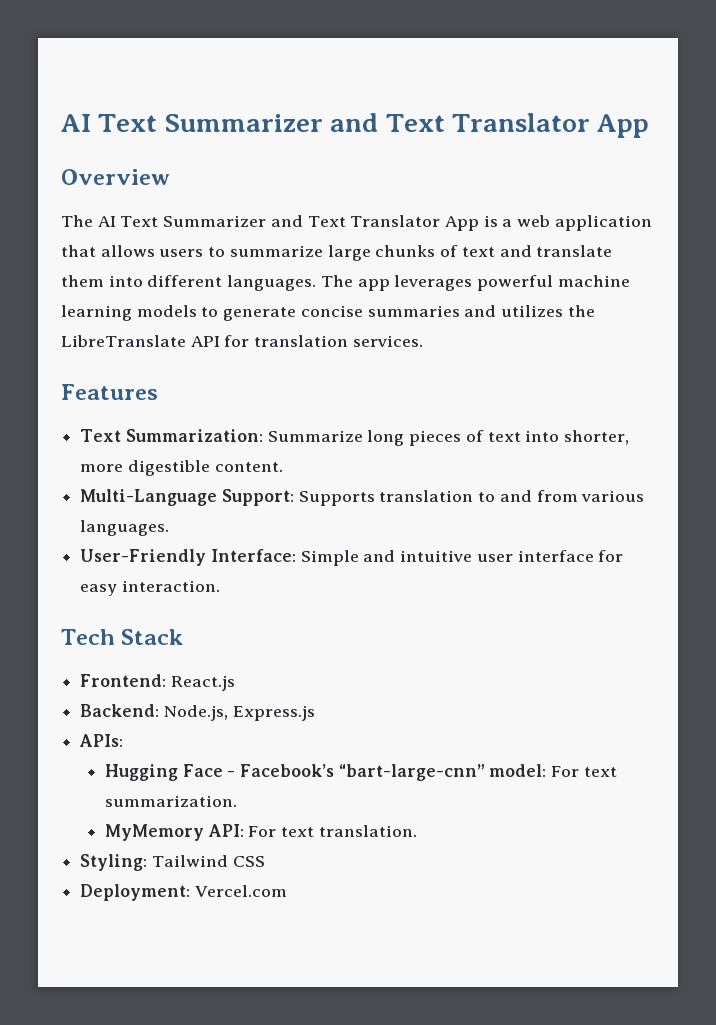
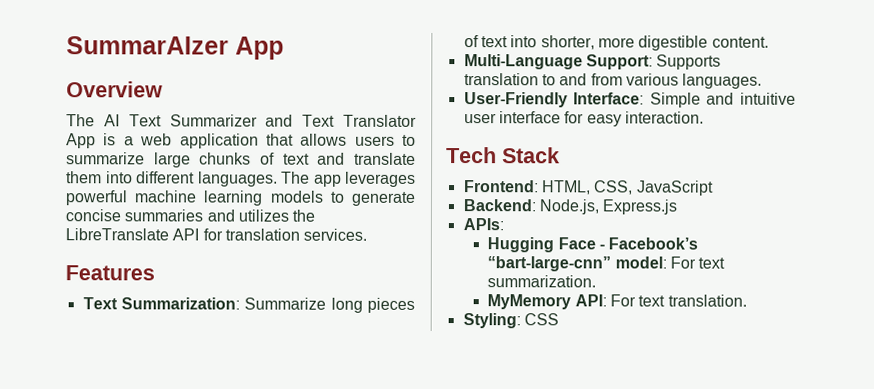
[61,113,591,132] AI Text Summarizer and Text Translator -> [66,36,229,55] SummarAIzer
[170,675,235,691] React.js -> [541,180,714,196] HTML, CSS, JavaScript
[151,855,228,867] Tailwind -> (521, 321) none
[80,884,287,901] // Deployment: Vercel.com -> (559, 319) none

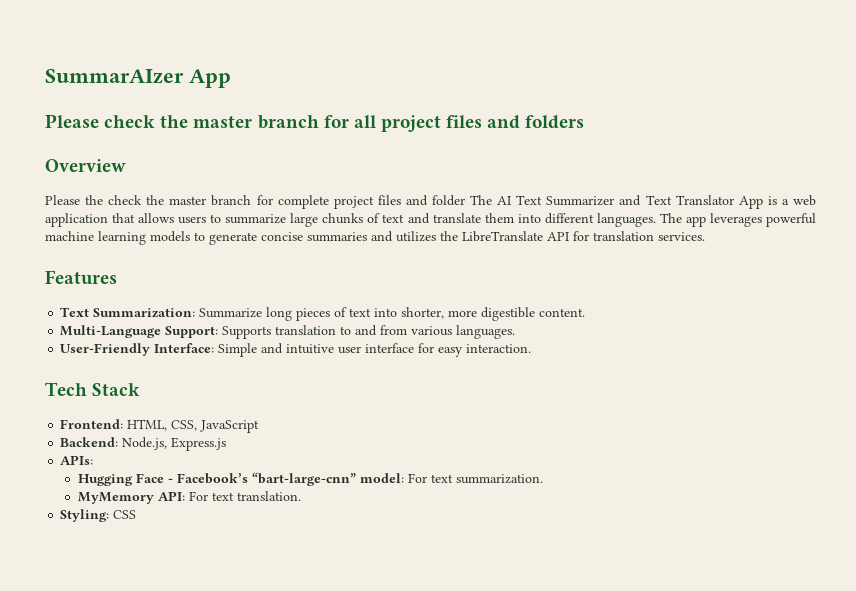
[66,81,163,98] Overview // -> [45,114,585,132] [45,159,126,172] [45,195,465,209] Please check the master branch for all project files and folders // Overview // Please the check the master branch for complete project files and folder

